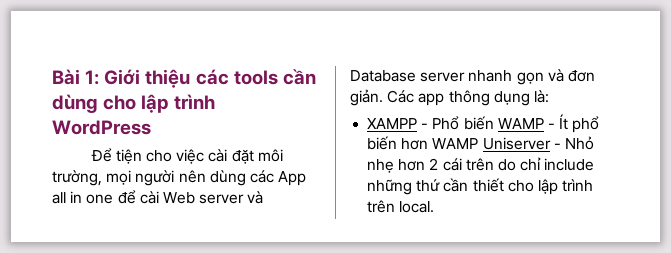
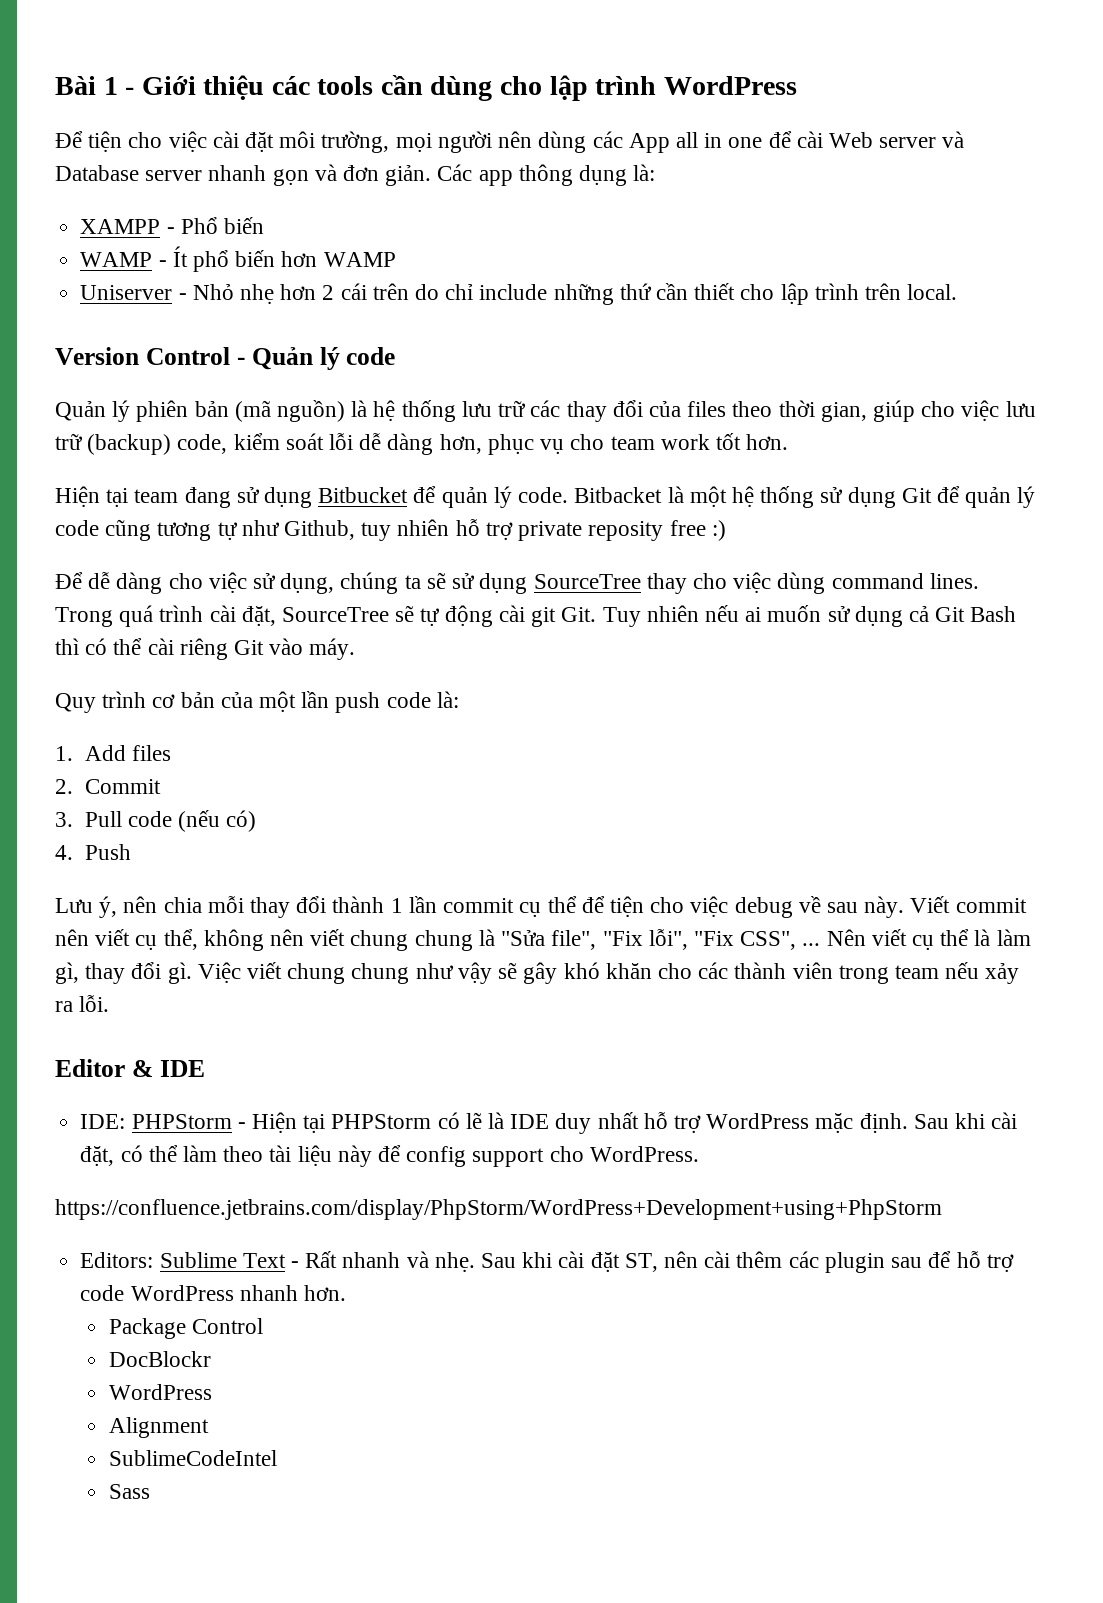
[85,70,100,85] 1: -> [103,77,135,95] 1 -
(494, 123) none -> (264, 225) //
(479, 143) none -> (396, 259) //
(435, 207) none -> [55,347,396,370] [55,400,1036,422] [55,433,789,455] [55,486,1036,508] [55,519,726,541] [55,572,979,594] [55,605,1017,627] [55,638,356,660] [55,691,459,713] [55,745,171,761] [55,779,161,794] [55,810,257,832] [55,844,131,860] [55,896,1027,918] [55,929,1031,951] [55,962,1020,984] [55,995,110,1012] [55,1059,205,1077] [80,1112,1018,1134] [80,1145,699,1167] [55,1199,942,1220] [80,1251,1014,1273] [80,1285,346,1301] [108,1318,263,1339] [108,1351,211,1367] [108,1384,212,1400] [108,1417,209,1438] [108,1450,277,1466] [108,1484,150,1499] // Version Control - Quản lý code // Quản lý phiên bản (mã nguồn) là hệ thống lưu trữ các thay đổi của files theo thời gian, giúp cho việc lưu trữ (backup) code, kiểm soát lỗi dễ dàng hơn, phục vụ cho team work tốt hơn. // Hiện tại team đang sử dụng Bitbucket để quản lý code. Bitbacket là một hệ thống sử dụng Git để quản lý code cũng tương tự như Github, tuy nhiên hỗ trợ private reposity free :) // Để dễ dàng cho việc sử dụng, chúng ta sẽ sử dụng SourceTree thay cho việc dùng command lines. Trong quá trình cài đặt, SourceTree sẽ tự động cài git Git. Tuy nhiên nếu ai muốn sử dụng cả Git Bash thì có thể cài riêng Git vào máy. // Quy trình cơ bản của một lần push code là: // 1. Add files // 2. Commit // 3. Pull code (nếu có) // 4. Push // Lưu ý, nên chia mỗi thay đổi thành 1 lần commit cụ thể để tiện cho việc debug về sau này. Viết commit nên viết cụ thể, không nên viết chung chung là "Sửa file", "Fix lỗi", "Fix CSS", ... Nên viết cụ thể là làm gì, thay đổi gì. Việc viết chung chung như vậy sẽ gây khó khăn cho các thành viên trong team nếu xảy ra lỗi. // Editor & IDE // IDE: PHPStorm - Hiện tại PHPStorm có lẽ là IDE duy nhất hỗ trợ WordPress mặc định. Sau khi cài đặt, có thể làm theo tài liệu này để config support cho WordPress. // https://confluence.jetbrains.com/display/PhpStorm/WordPress+Development+using+PhpStorm // Editors: Sublime Text - Rất nhanh và nhẹ. Sau khi cài đặt ST, nên cài thêm các plugin sau để hỗ trợ code WordPress nhanh hơn. // Package Control // DocBlockr // WordPress // Alignment // SublimeCodeIntel // Sass

